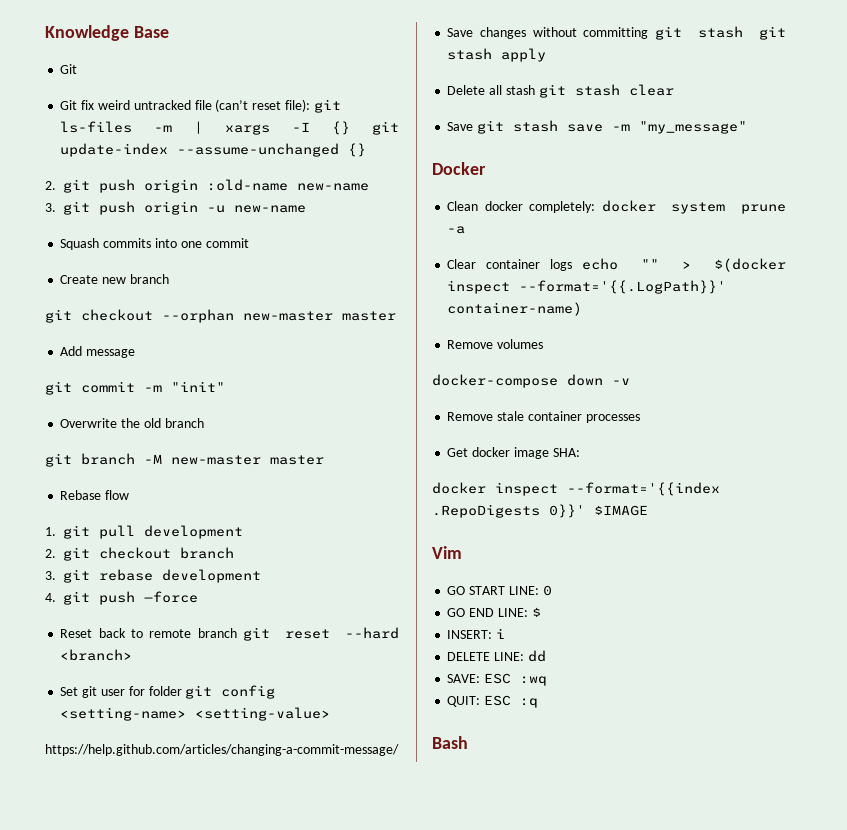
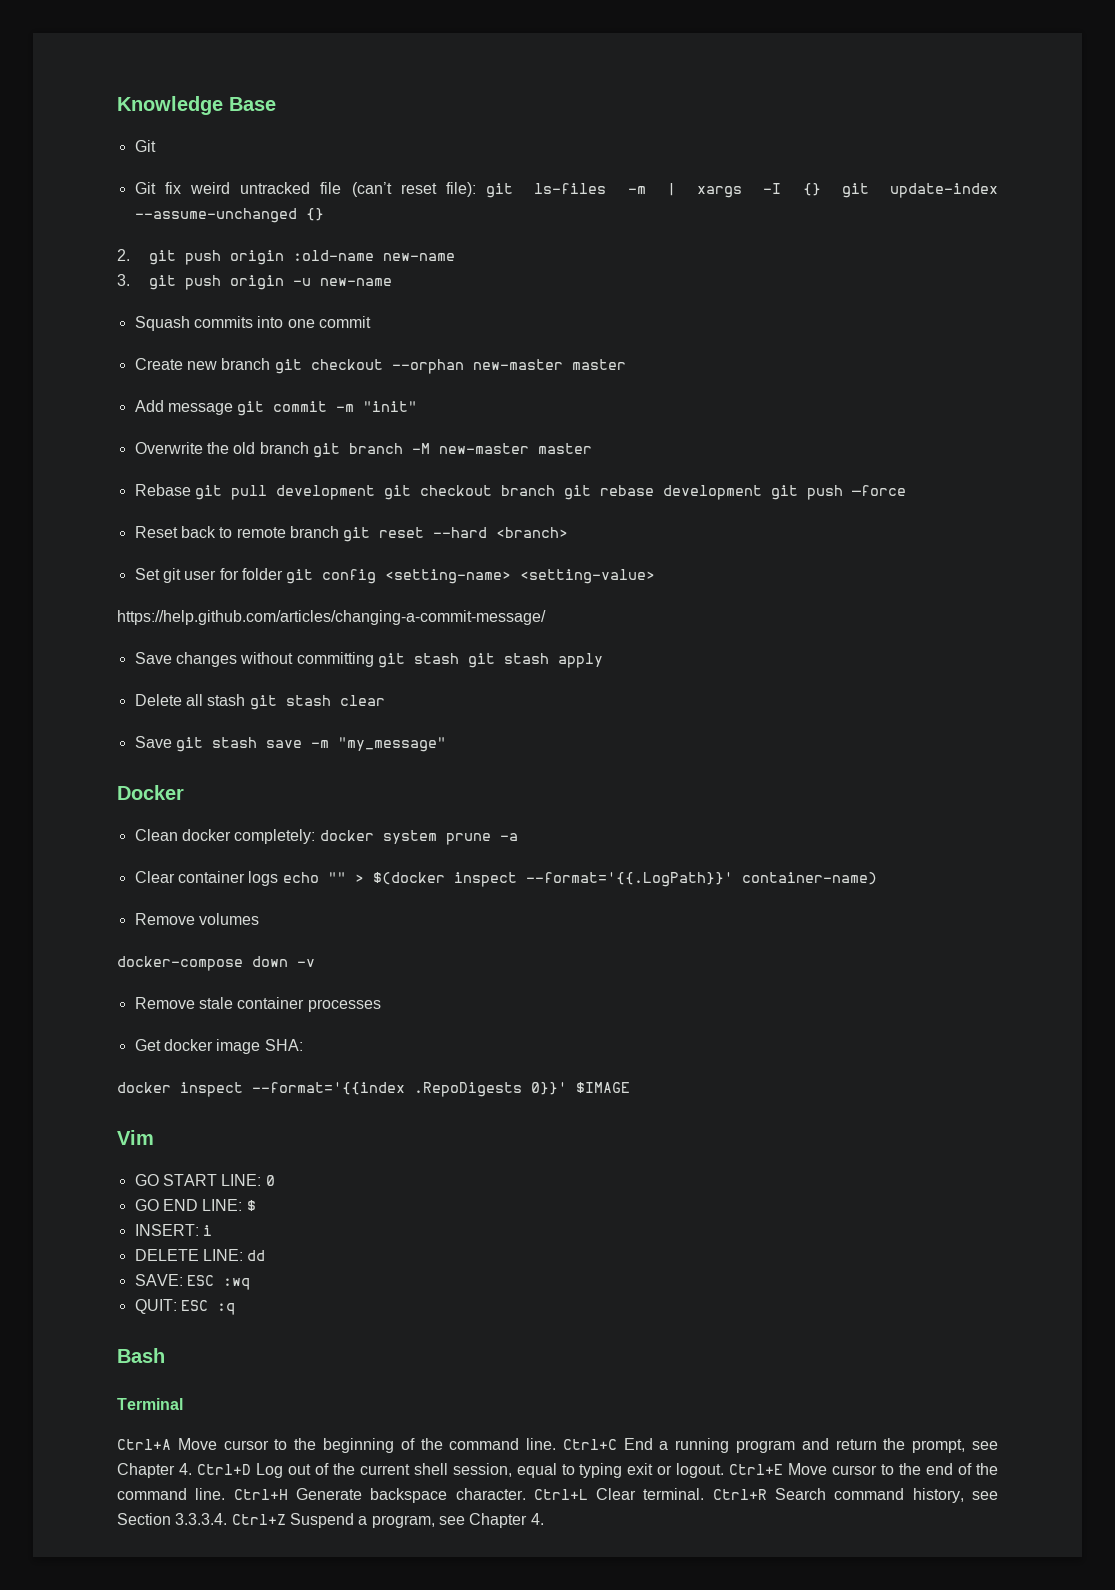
(169, 279) // -> (271, 364) none
(136, 353) // -> (233, 409) none
(204, 423) // -> (309, 448) none
[105,490,130,500] [45,527,56,536] flow // 1. -> (191, 490) none
[45,549,56,558] // 2. -> (375, 492) none
[45,571,56,580] // 3. -> (555, 490) none
[45,593,56,602] // 4. -> (762, 492) none
(468, 742) none -> [117,1398,183,1410] [117,1438,998,1453] [117,1463,998,1478] [117,1488,998,1503] [117,1513,544,1528] // Terminal // Ctrl+A Move cursor to the beginning of the command line. Ctrl+C End a running program and return the prompt, see Chapter 4. Ctrl+D Log out of the current shell session, equal to typing exit or logout. Ctrl+E Move cursor to the end of the command line. Ctrl+H Generate backspace character. Ctrl+L Clear terminal. Ctrl+R Search command history, see Section 3.3.3.4. Ctrl+Z Suspend a program, see Chapter 4.

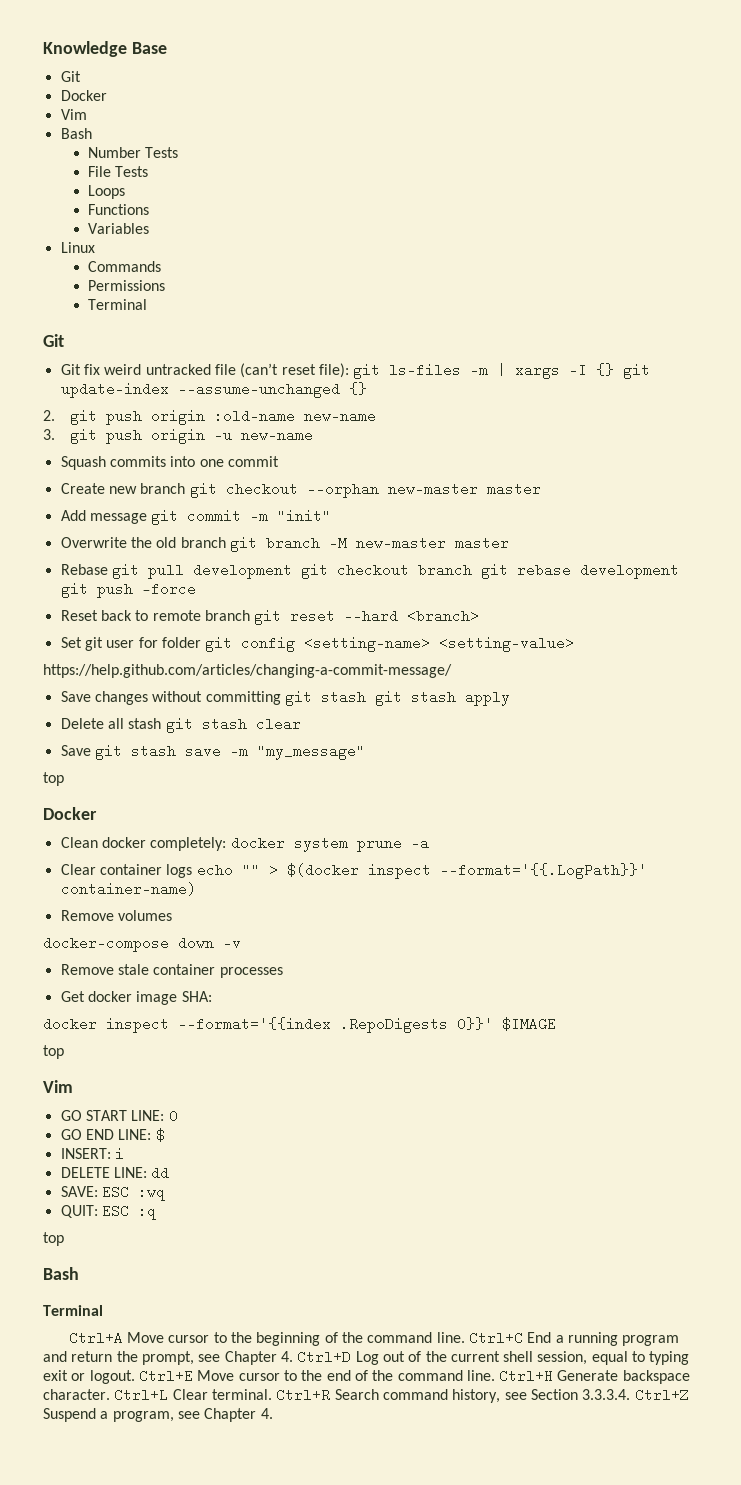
(156, 146) none -> [60,90,107,101] [60,109,87,120] [60,128,92,139] [88,147,179,158] [88,166,149,177] [88,185,126,199] [88,204,150,215] [88,223,150,234] [60,242,95,253] [88,261,162,272] [88,280,166,291] [88,299,148,310] [43,334,64,347] // Docker // Vim // Bash // Number Tests // File Tests // Loops // Functions // Variables // Linux // Commands // Permissions // Terminal // Git
(446, 744) none -> [43,772,64,786] // top
(630, 1087) none -> [43,1045,64,1059] // top
(235, 1309) none -> [43,1232,64,1246] // top

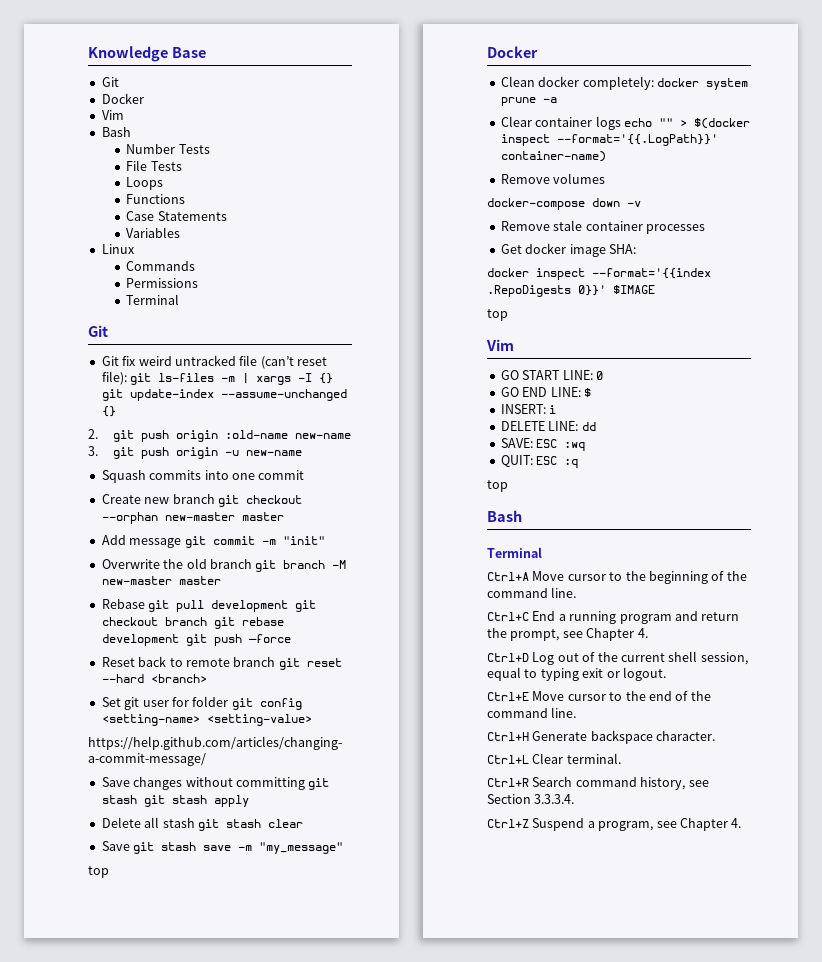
(150, 209) none -> [126,211,227,221] // Case Statements
(465, 1337) none -> (577, 592) //
(293, 1356) none -> (648, 633) //
(135, 1377) none -> (666, 674) //
(495, 1375) none -> (577, 712) //
(110, 1394) none -> (716, 736) //
(272, 1394) none -> (621, 758) //
(631, 1394) none -> (575, 799) //

